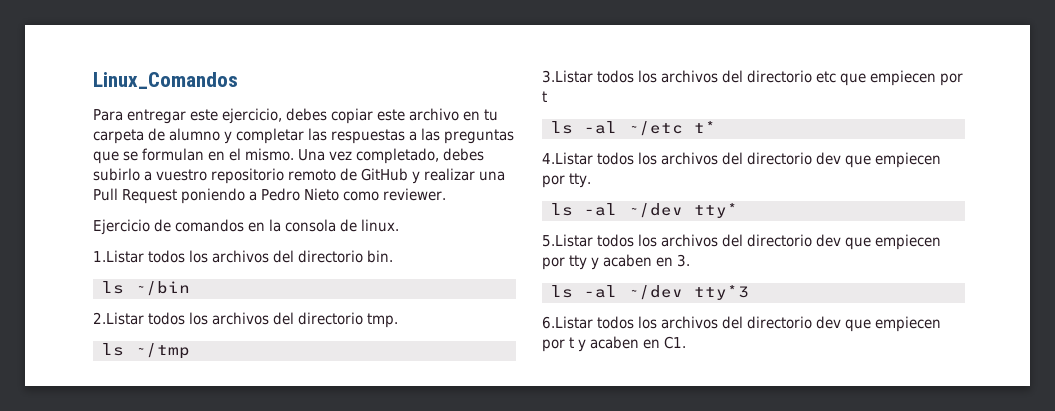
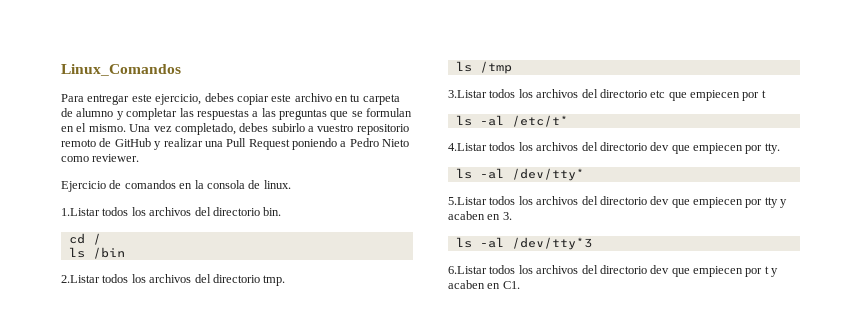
[101,281,190,296] // ls ~/bin -> [68,233,101,245] [68,247,125,259] // cd / // ls /bin
[134,343,190,359] ~/tmp -> [479,61,512,74] /tmp
[627,121,716,136] ~/etc t* -> [511,115,568,127] /etc/t*
[627,203,738,218] ~/dev tty* -> [511,168,584,181] /dev/tty*
[627,285,749,300] ~/dev tty*3 -> [511,237,592,250] /dev/tty*3

